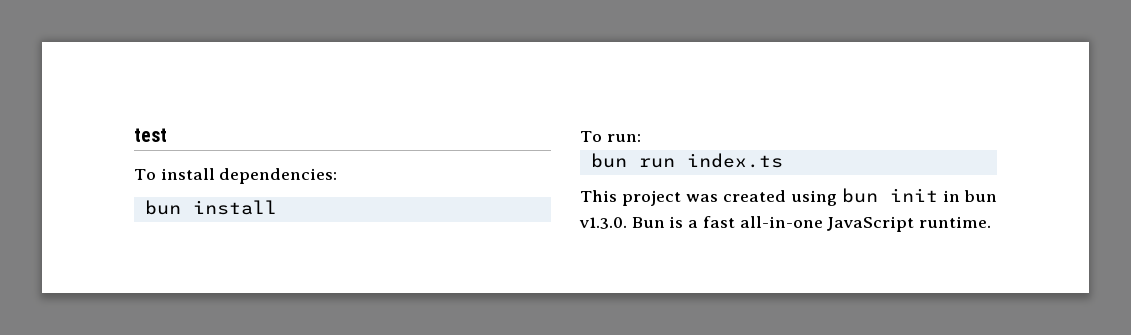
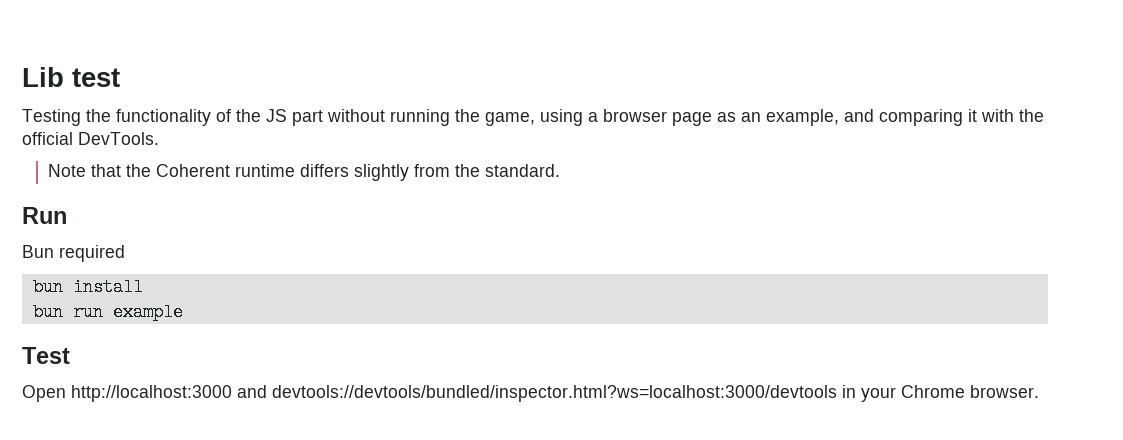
(134, 135) none -> [22,67,64,87] Lib
[134,168,338,184] To install dependencies: -> [22,109,1044,126] [22,132,159,145] [47,164,560,181] [22,207,67,224] [22,245,125,262] Testing the functionality of the JS part without running the game, using a browser page as an example, and comparing it with the official DevTools. // Note that the Coherent runtime differs slightly from the standard. // Run // Bun required
[580,131,641,142] // To run: -> (143, 287) none
[686,153,783,168] [580,188,997,206] [579,216,992,232] index.ts // This project was created using bun init in bun v1.3.0. Bun is a fast all-in-one JavaScript runtime. -> [112,303,183,321] [22,347,70,364] [22,385,1039,402] example // Test // Open http://localhost:3000 and devtools://devtools/bundled/inspector.html?ws=localhost:3000/devtools in your Chrome browser.

